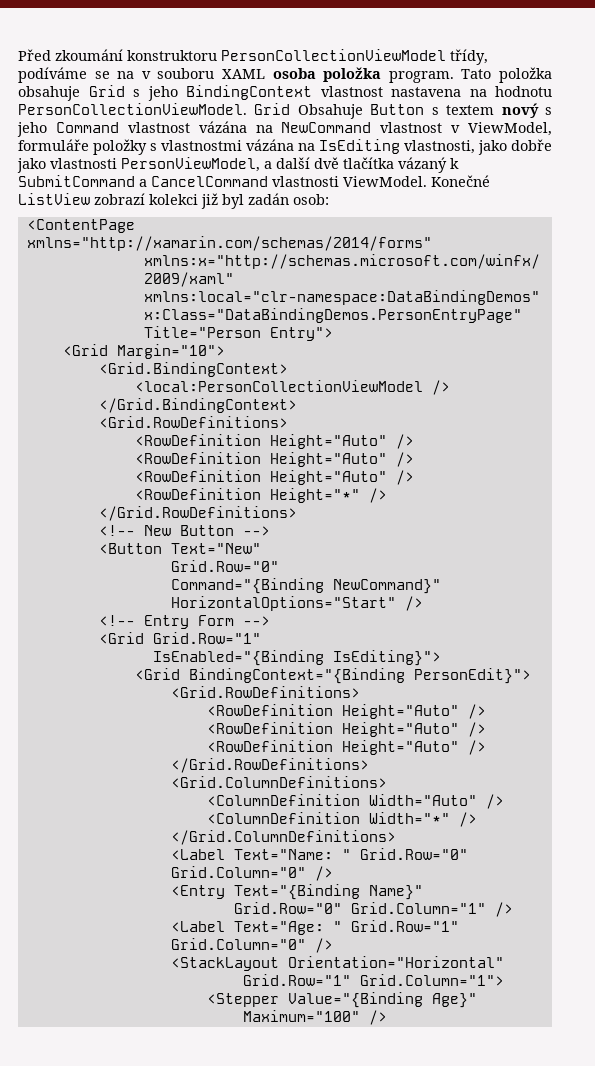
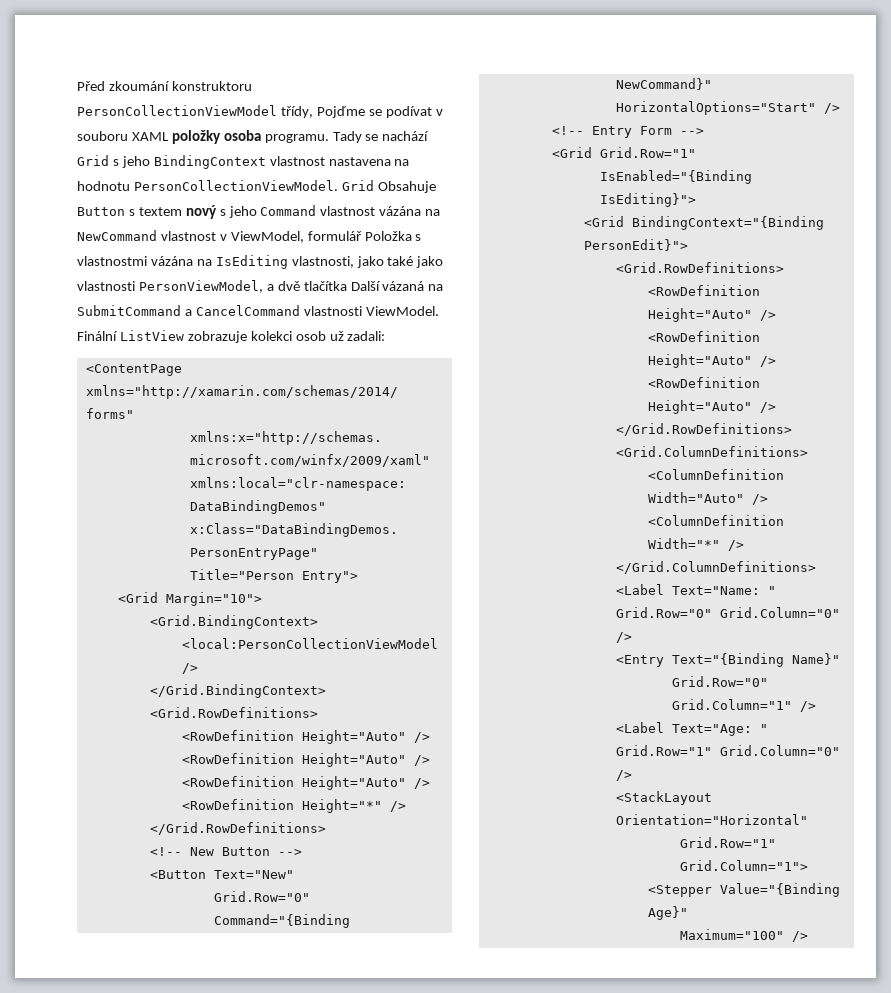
[18,67,552,83] [18,86,80,101] podíváme se na v souboru XAML osoba položka program. Tato položka obsahuje -> [316,106,443,118] [77,130,429,144] Pojďme se podívat v souboru XAML položky osoba programu. Tady se nachází
[18,139,147,155] formuláře položky -> [307,231,412,241] formulář Položka
[511,139,552,151] dobře -> [387,256,414,266] také
[276,157,310,169] další -> (274, 287) none
[398,157,459,173] vázaný k -> [350,281,444,291] Další vázaná na
[431,175,490,187] [18,193,329,209] Konečné ListView zobrazí kolekci již byl zadán osob: -> [77,330,386,343] Finální ListView zobrazuje kolekci osob už zadali:

